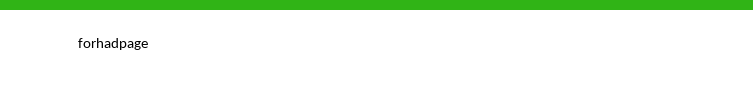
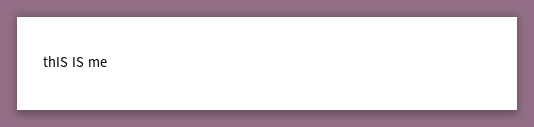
[78,38,148,50] forhadpage -> [43,56,107,67] thIS IS me

